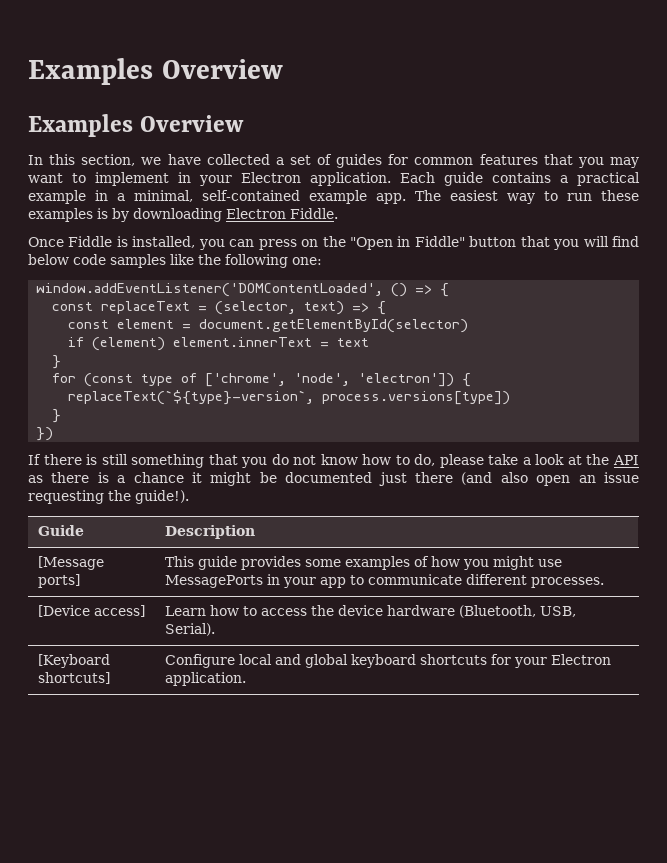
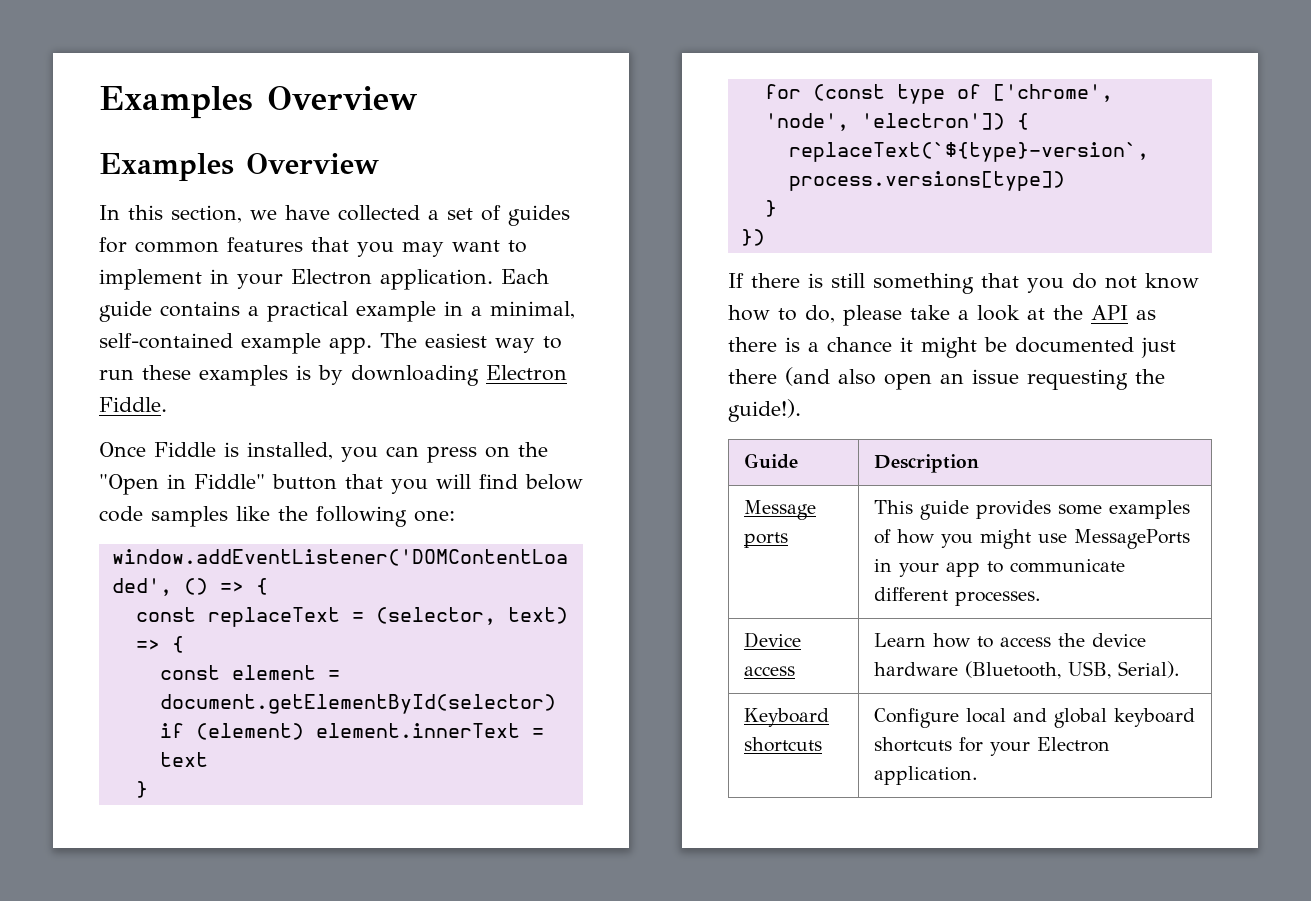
[37,556,104,570] [37,574,80,588] [Message ports] -> [743,500,816,520] [743,532,788,548] Message ports
[37,605,145,617] [Device access] -> [743,632,801,648] [743,666,795,676] Device access
[37,654,110,668] [37,672,110,684] [Keyboard shortcuts] -> [743,708,829,727] [743,737,822,752] Keyboard shortcuts

